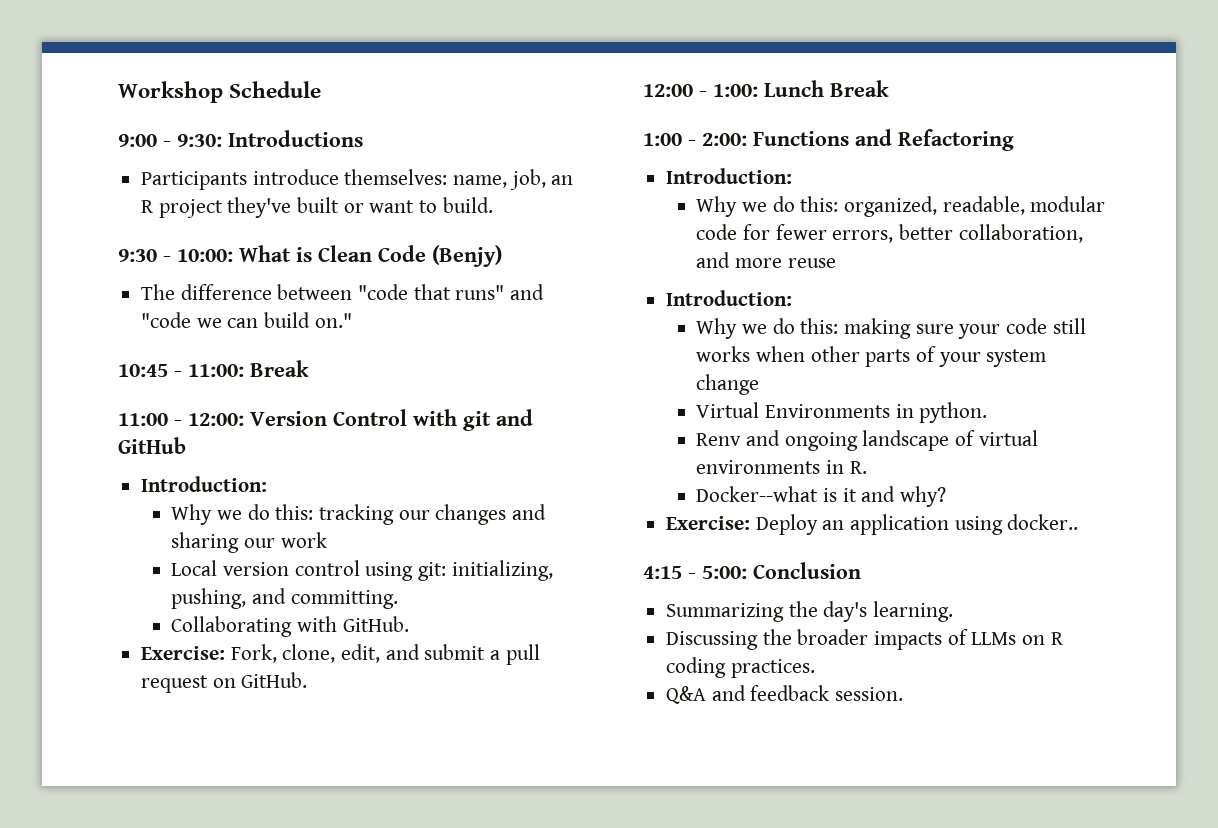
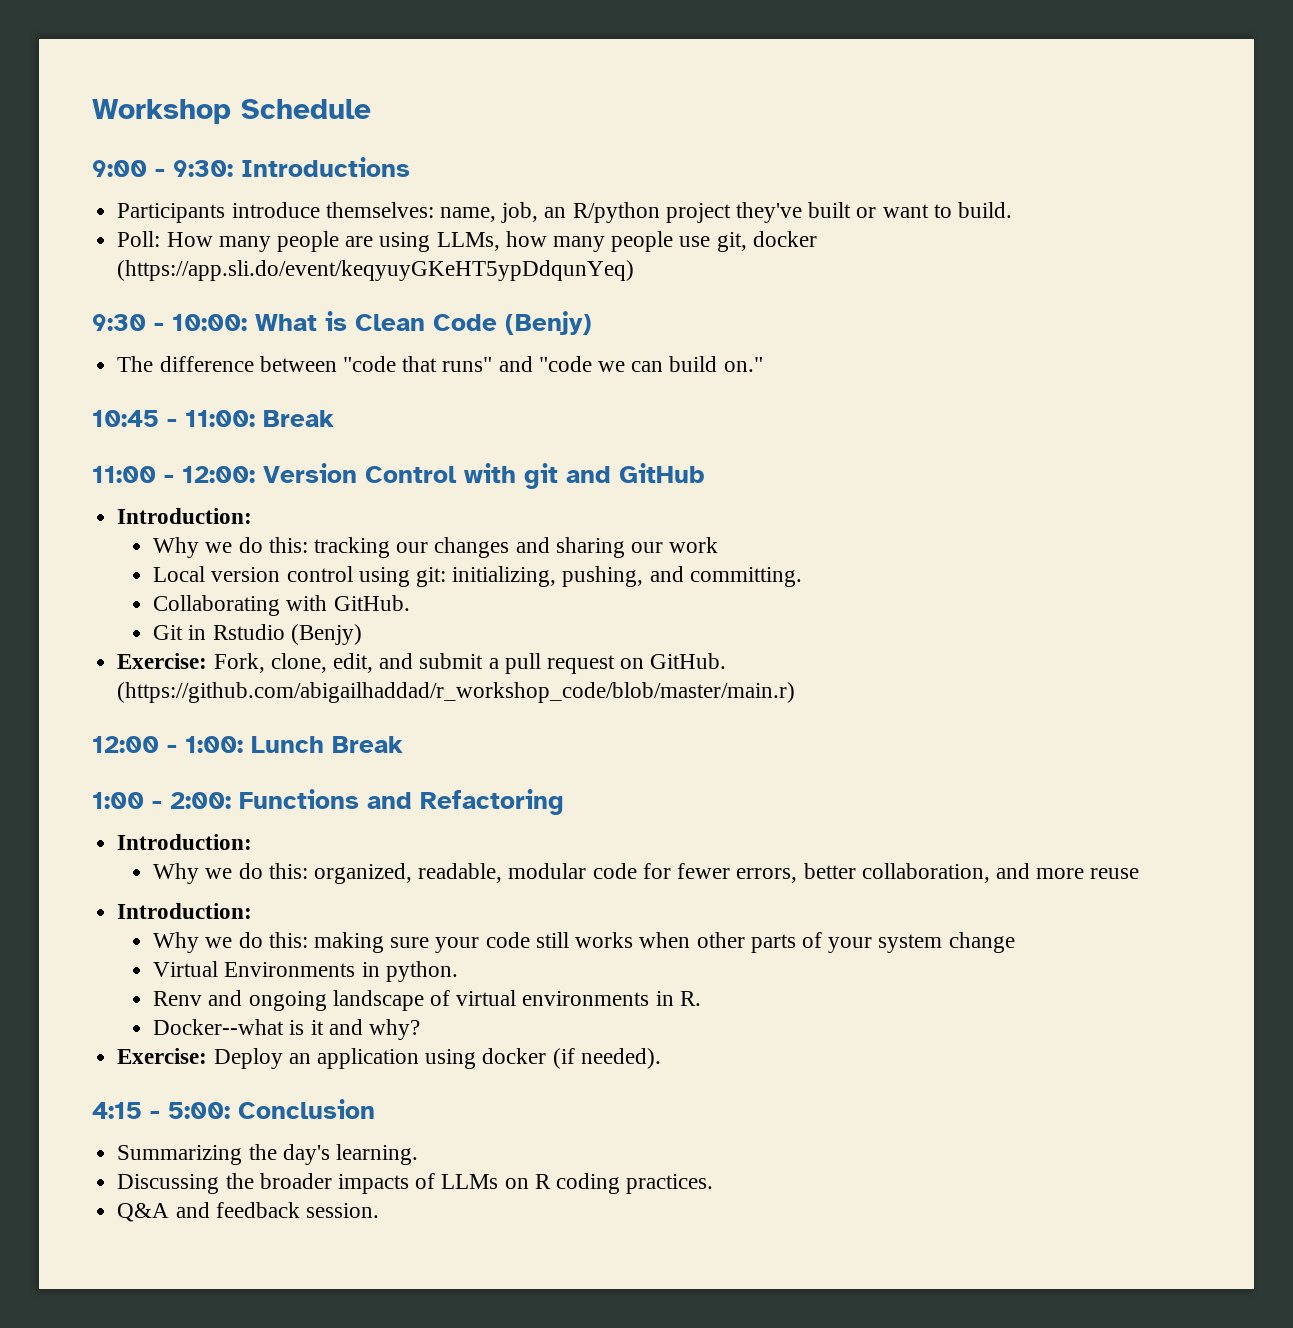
[141,200,155,213] R -> [572,202,660,223] R/python
(493, 205) none -> [117,231,817,252] [117,260,635,281] // Poll: How many people are using LLMs, how many people use git, docker (https://app.sli.do/event/keqyuyGKeHT5ypDdqunYeq)
(409, 624) none -> [153,624,362,645] // Git in Rstudio (Benjy)
(308, 680) none -> [117,682,796,703] (https://github.com/abigailhaddad/r_workshop_code/blob/master/main.r)
[1007,514,1079,530] docker.. -> [482,1048,661,1069] docker (if needed).

